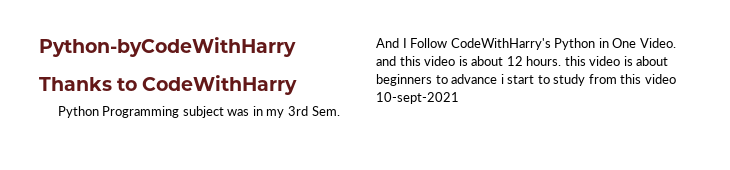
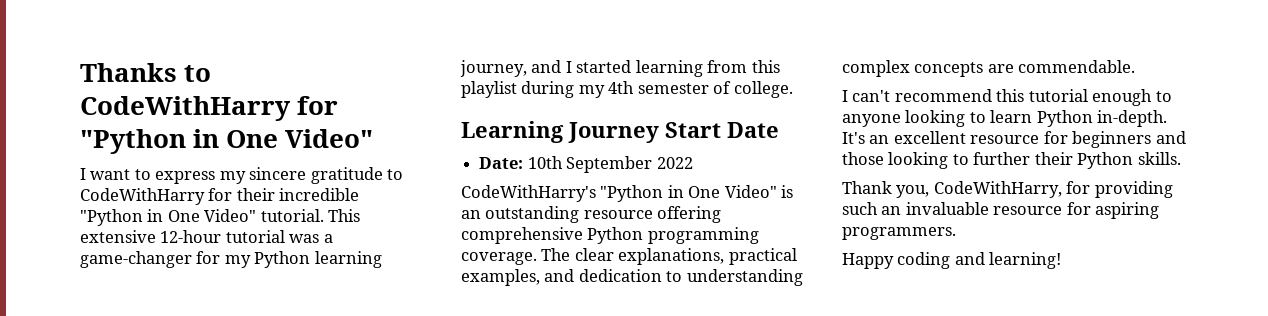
[39,37,296,57] Python-byCodeWithHarry // -> (80, 72) none
[57,106,340,118] [376,38,676,50] [376,56,669,66] [376,74,676,86] [376,92,459,104] // Python Programming subject was in my 3rd Sem. And I Follow CodeWithHarry's Python in One Video. and this video is about 12 hours. this video is about beginners to advance i start to study from this video 10-sept-2021 -> [297,96,339,115] [80,129,374,154] [80,167,404,184] [80,188,360,205] [80,209,361,226] [80,230,333,243] [80,251,382,268] [460,60,780,77] [461,81,793,98] [461,121,779,143] [479,156,693,173] [461,185,794,202] [461,206,722,223] [461,227,759,244] [461,248,797,265] [461,269,803,286] [842,60,1136,77] [842,89,1172,106] [842,110,1168,127] [842,131,1186,148] [842,152,1181,169] [842,181,1173,198] [842,202,1160,219] [842,227,956,240] [842,252,1062,269] for "Python in One Video" // I want to express my sincere gratitude to CodeWithHarry for their incredible "Python in One Video" tutorial. This extensive 12-hour tutorial was a game-changer for my Python learning journey, and I started learning from this playlist during my 4th semester of college. // Learning Journey Start Date // Date: 10th September 2022 // CodeWithHarry's "Python in One Video" is an outstanding resource offering comprehensive Python programming coverage. The clear explanations, practical examples, and dedication to understanding complex concepts are commendable. // I can't recommend this tutorial enough to anyone looking to learn Python in-depth. It's an excellent resource for beginners and those looking to further their Python skills. // Thank you, CodeWithHarry, for providing such an invaluable resource for aspiring programmers. // Happy coding and learning!

